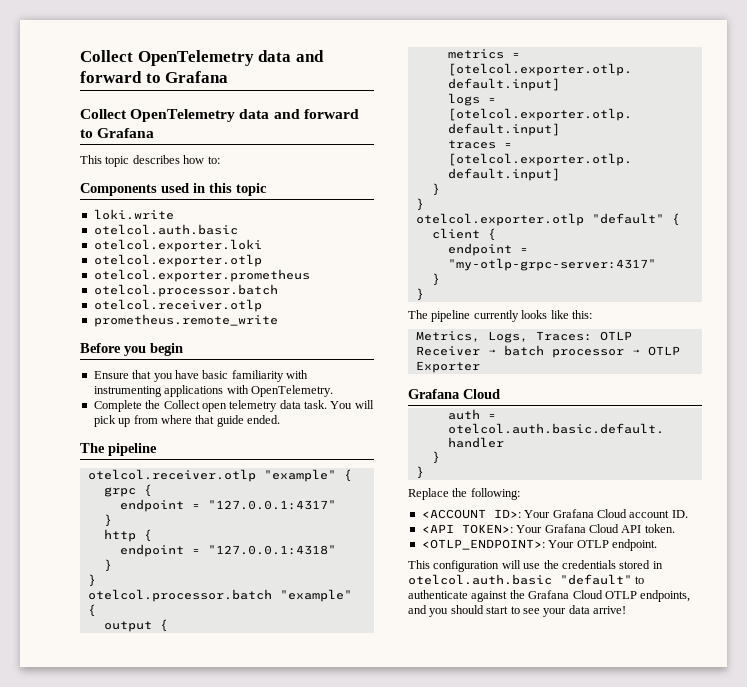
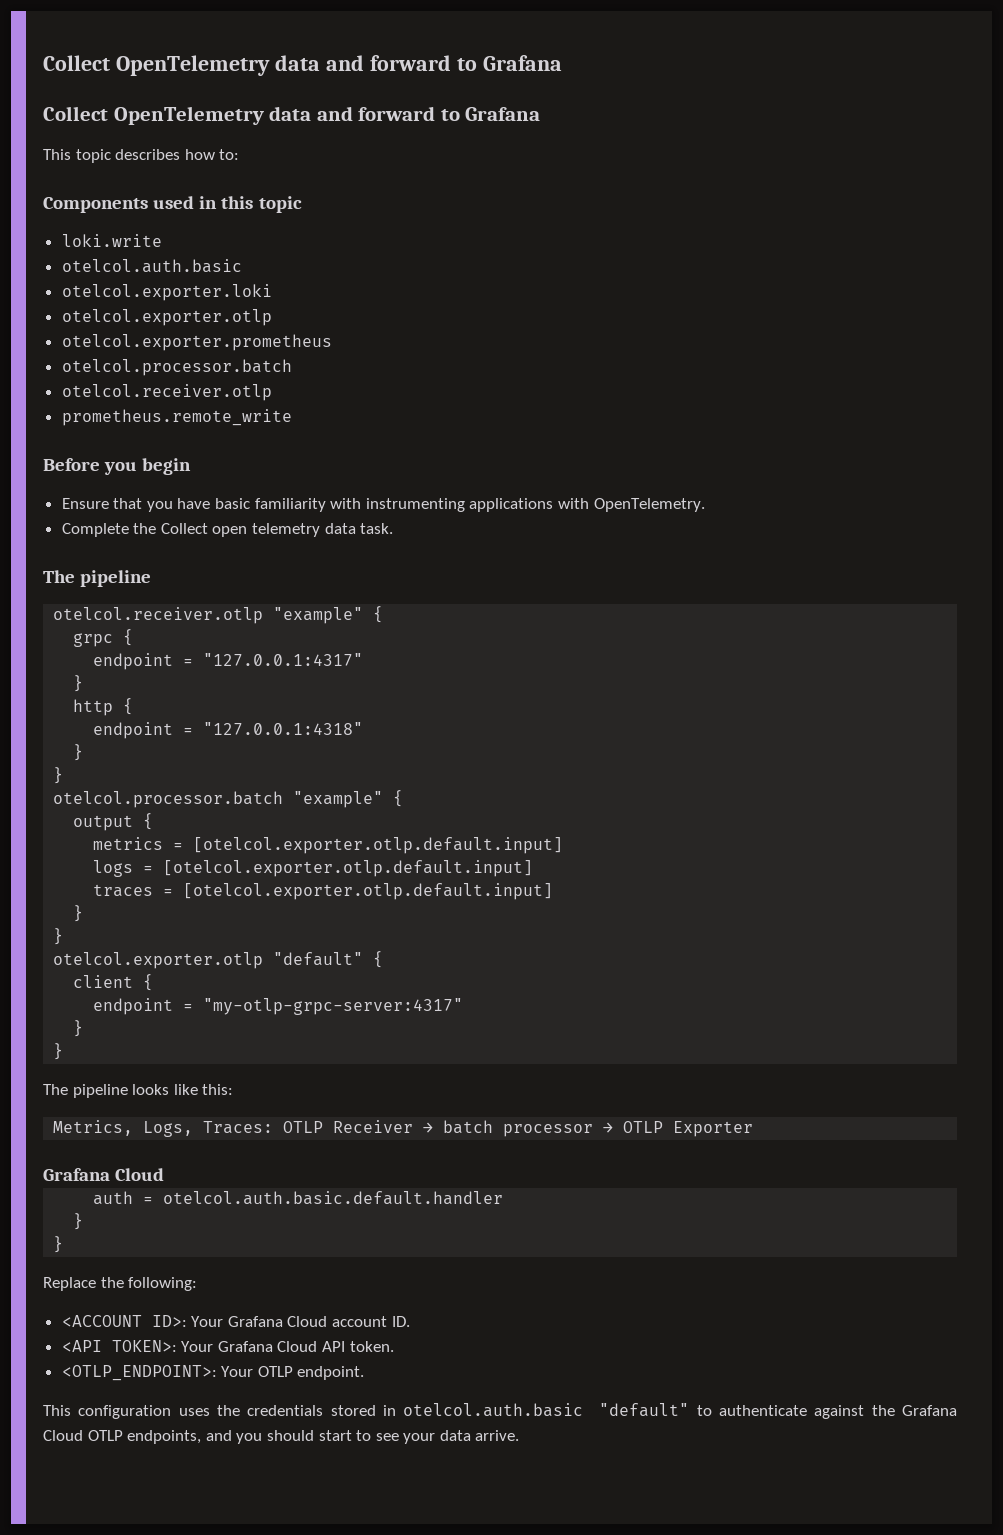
[330,400,374,409] [93,415,280,427] You will pick up from where that guide ended. -> (394, 528) none
[473,310,519,322] currently -> (128, 1091) none
[501,560,541,569] will use -> [178,1408,210,1416] uses
[593,606,626,614] arrive! -> [475,1430,520,1441] arrive.

